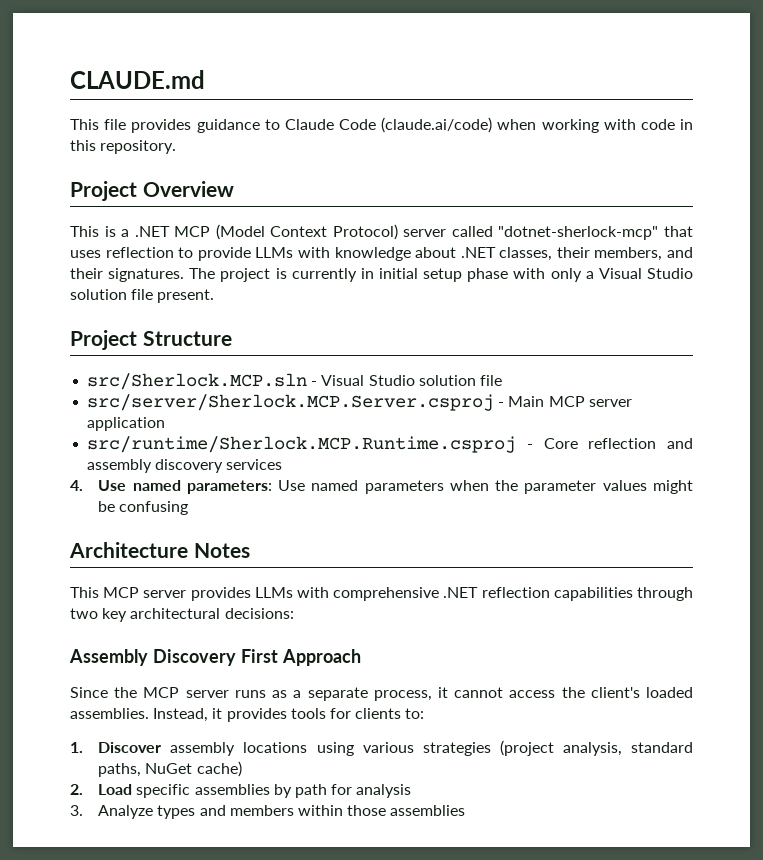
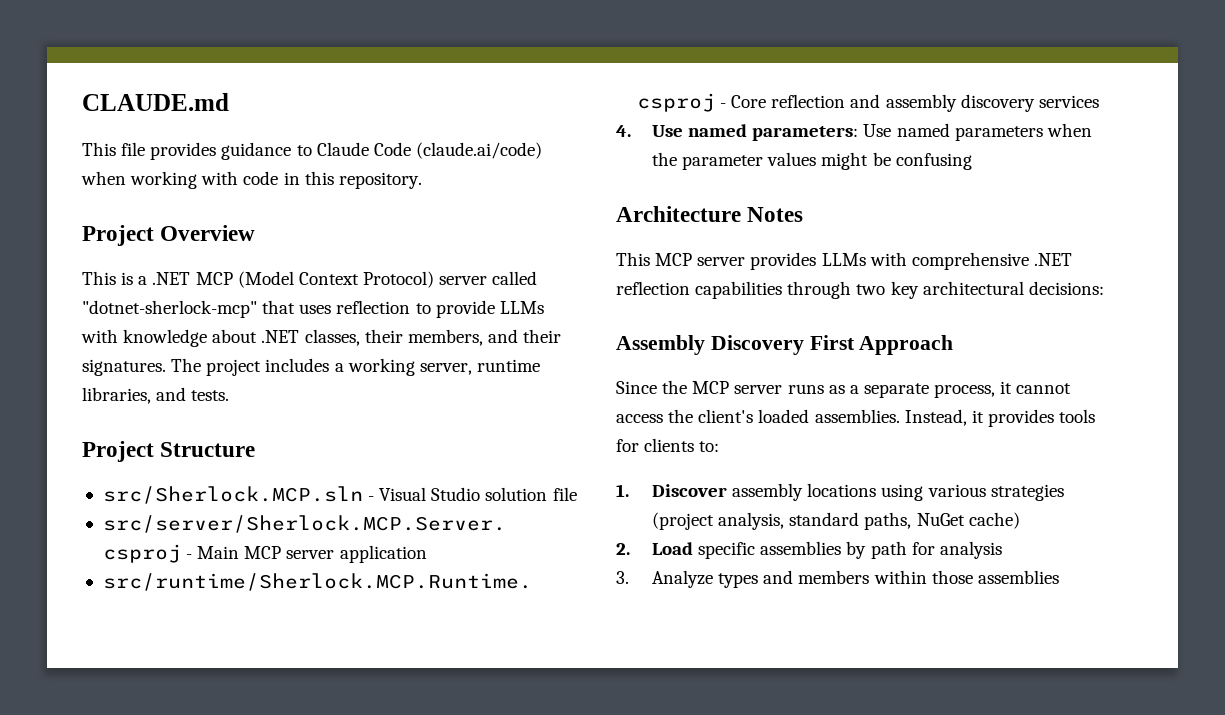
[275,268,693,282] [70,289,215,303] is currently in initial setup phase with only a Visual Studio solution file present. -> [265,358,540,376] [82,387,230,404] includes a working server, runtime libraries, and tests.

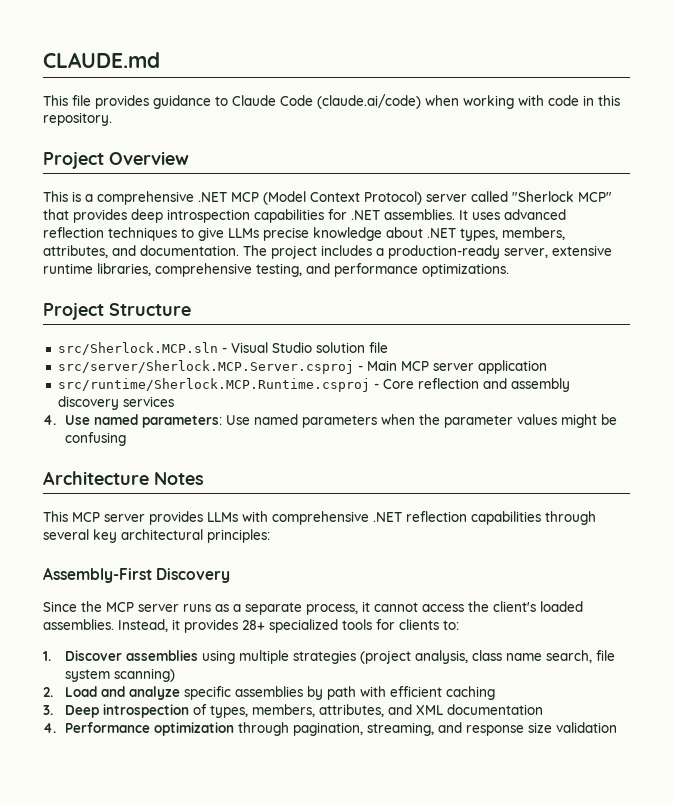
(148, 280) none -> [97,191,194,205] comprehensive
[82,300,544,318] [81,329,562,347] [82,358,540,376] [82,387,230,404] "dotnet-sherlock-mcp" that uses reflection to provide LLMs with knowledge about .NET classes, their members, and their signatures. The project includes a working server, runtime libraries, and tests. -> [512,191,612,202] [43,209,566,223] [43,227,565,241] [43,245,612,259] [43,263,509,277] "Sherlock MCP" that provides deep introspection capabilities for .NET assemblies. It uses advanced reflection techniques to give LLMs precise knowledge about .NET types, members, attributes, and documentation. The project includes a production-ready server, extensive runtime libraries, comprehensive testing, and performance optimizations.
[856,284,886,295] two -> [43,529,89,540] several
[1028,281,1104,295] [616,335,705,355] decisions: // Assembly -> [207,529,270,543] [43,567,152,583] principles: // Assembly-First
[809,335,954,355] First Approach -> (231, 575) none
(1054, 418) none -> [242,619,338,633] 28+ specialized
[732,483,1064,501] [652,512,1020,530] assembly locations using various strategies (project analysis, standard paths, NuGet cache) -> [126,650,616,664] [65,668,176,682] assemblies using multiple strategies (project analysis, class name search, file system scanning)
(694, 548) none -> [101,686,181,700] and analyze
[911,541,1002,559] [616,570,1059,588] for analysis // 3. Analyze types and members within those assemblies -> [360,686,496,700] [43,704,544,718] [43,722,618,736] with efficient caching // 3. Deep introspection of types, members, attributes, and XML documentation // 4. Performance optimization through pagination, streaming, and response size validation

